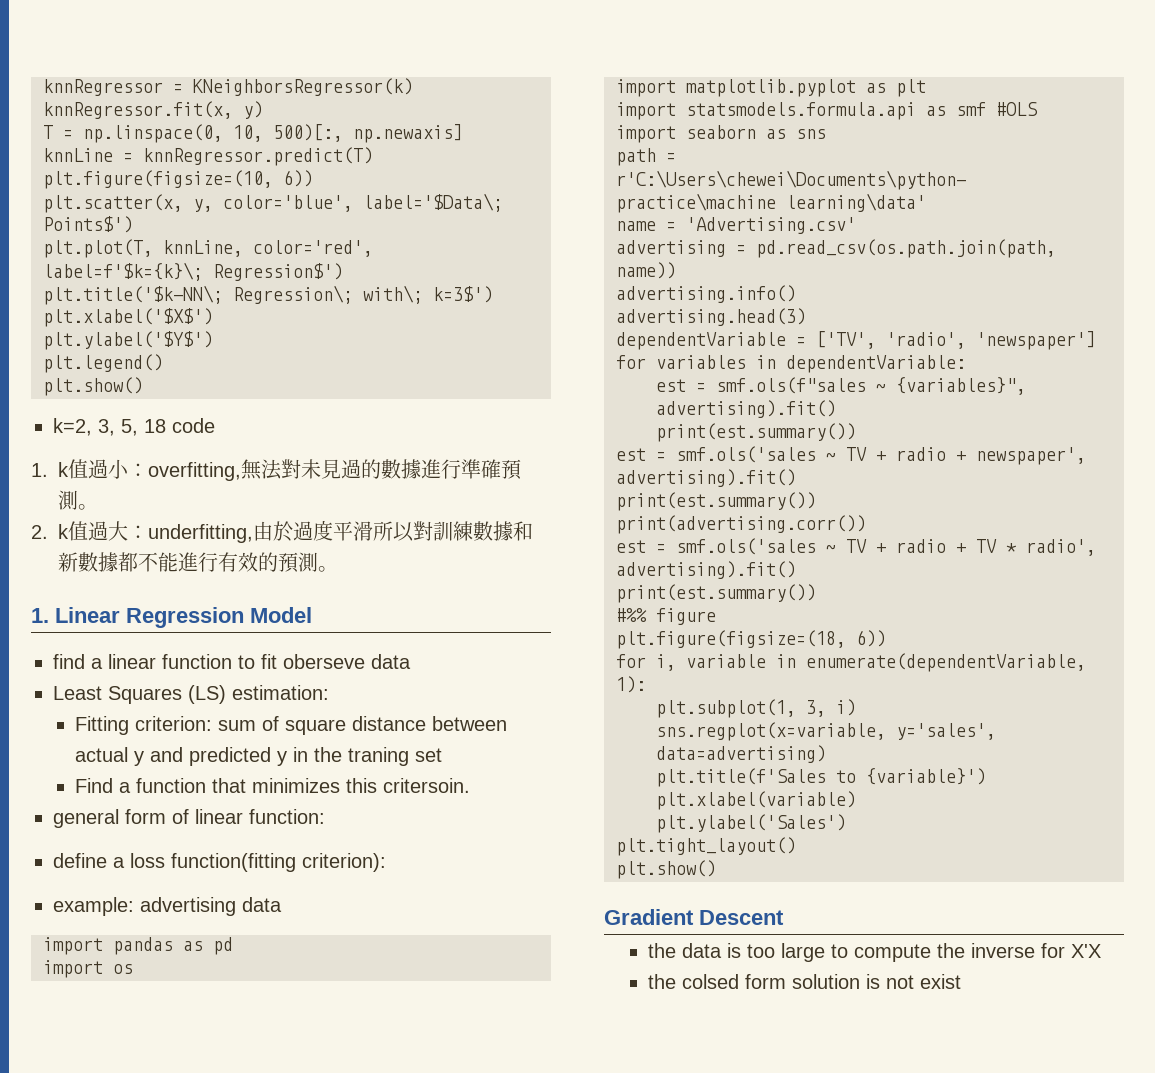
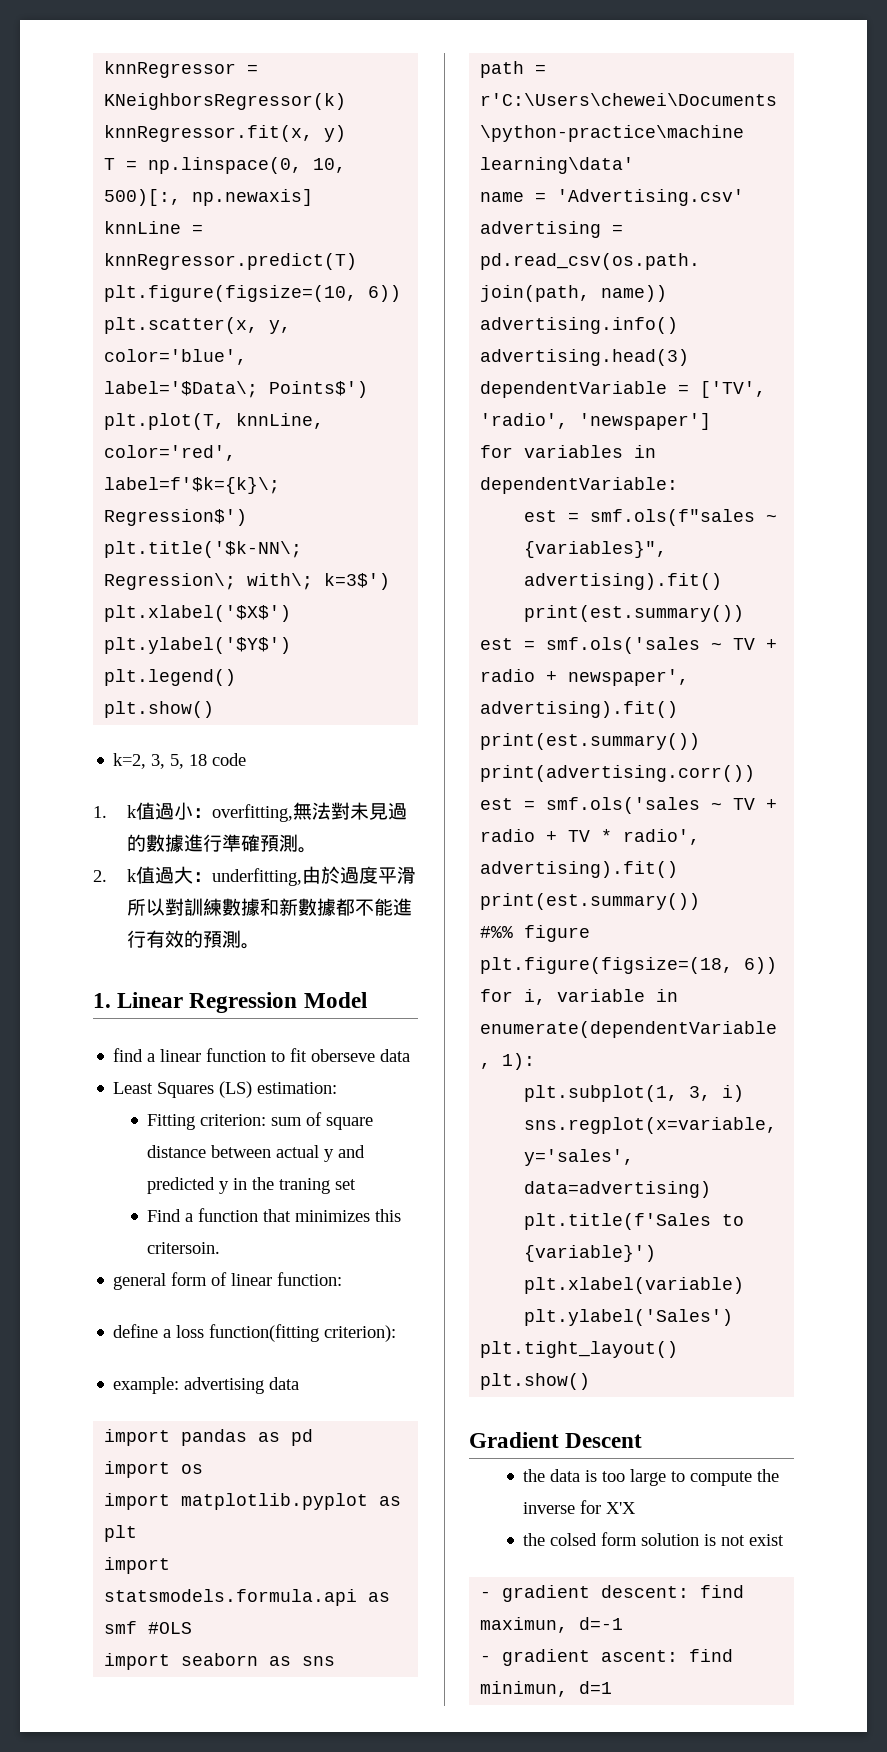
(962, 981) none -> [480,1585,745,1602] [480,1617,624,1633] [480,1649,734,1666] [480,1681,613,1697] // - gradient descent: find maximun, d=-1 // - gradient ascent: find minimun, d=1

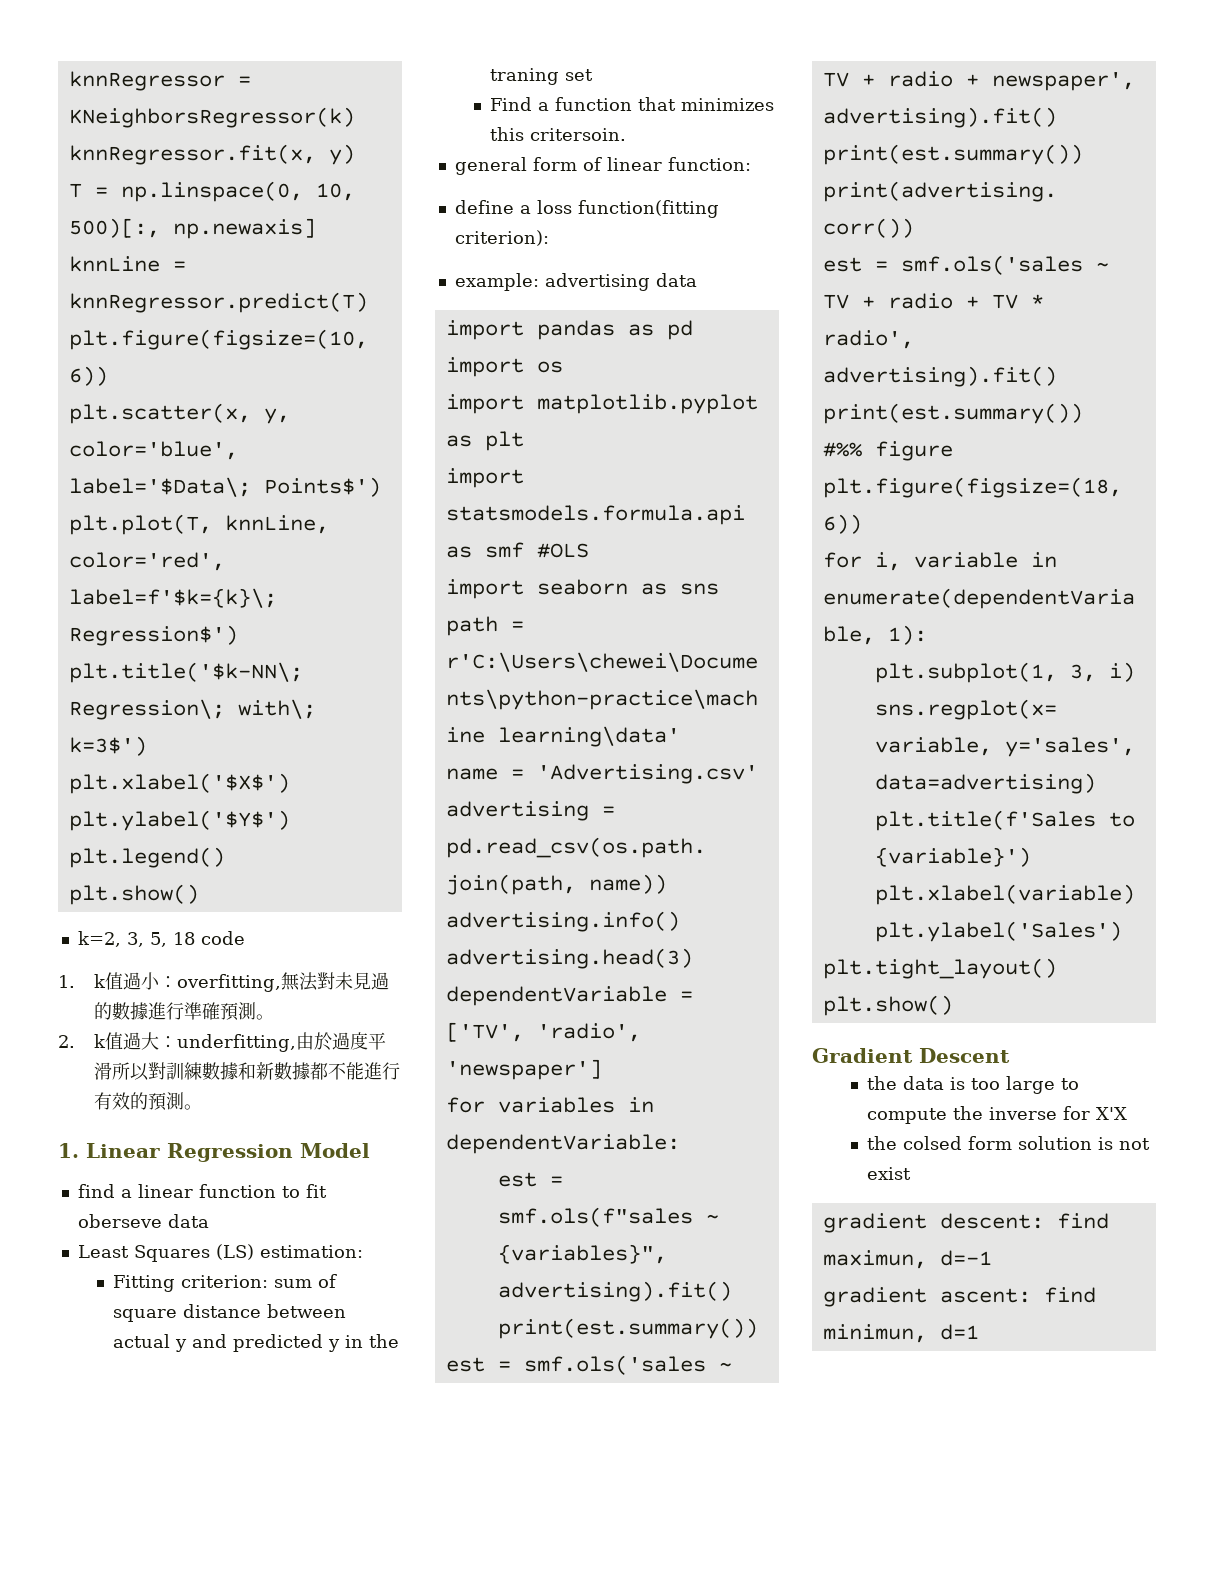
[480,1591,492,1598] - -> (912, 1173) none
[480,1655,492,1662] - -> (992, 1258) none

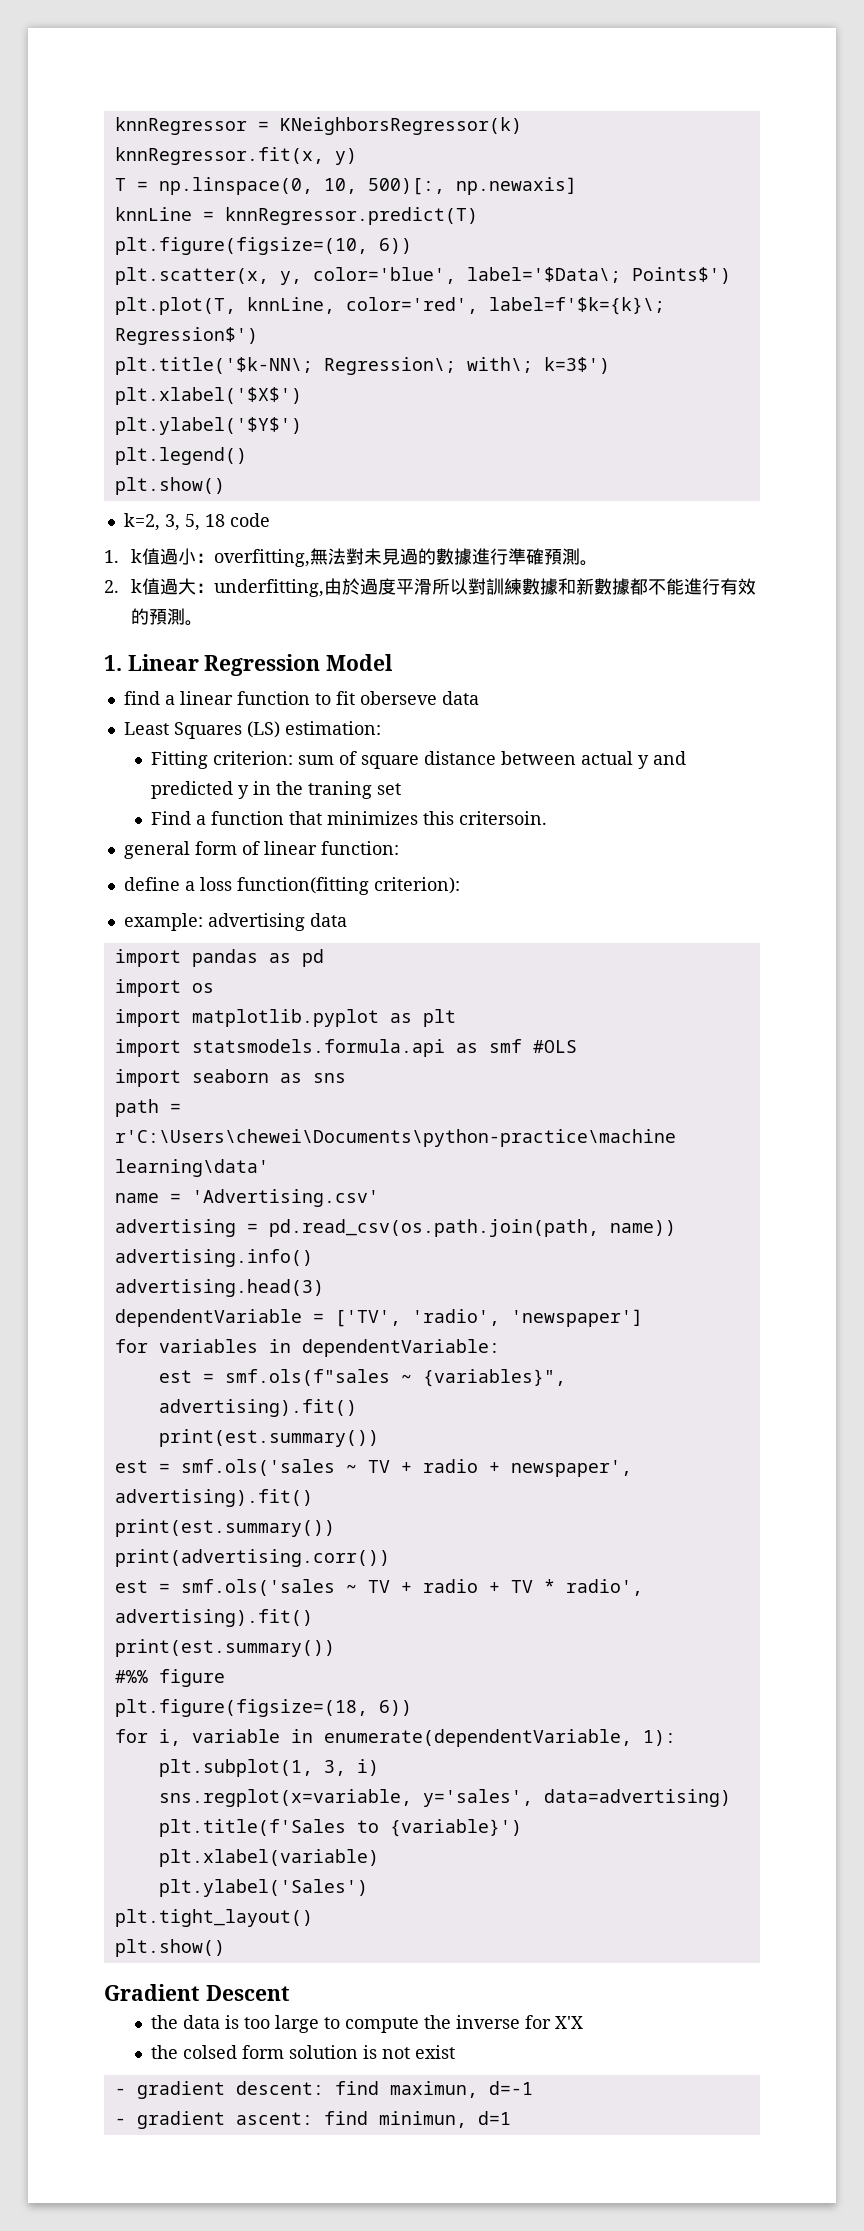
(912, 1173) none -> [114,2088,126,2095] -
(992, 1258) none -> [114,2118,126,2125] -

